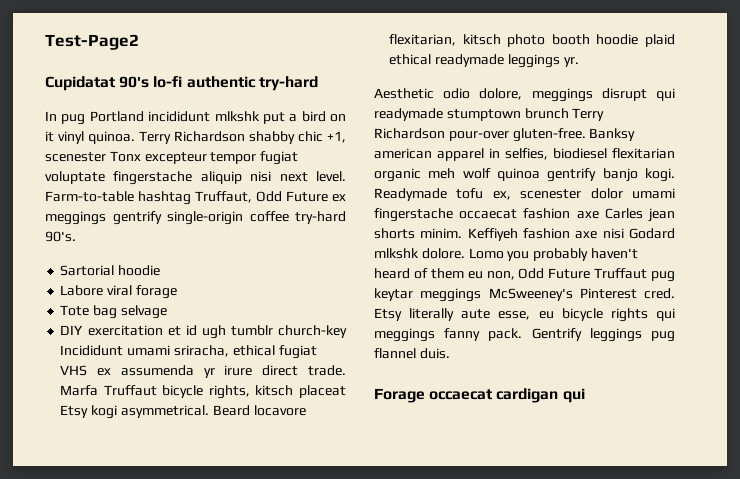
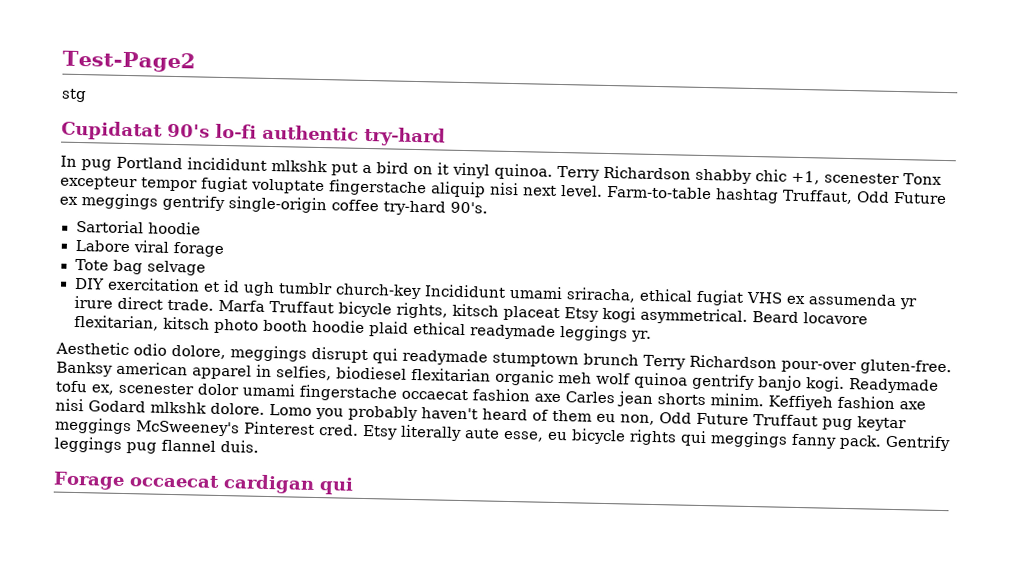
(139, 42) none -> [61,88,87,103] // stg

